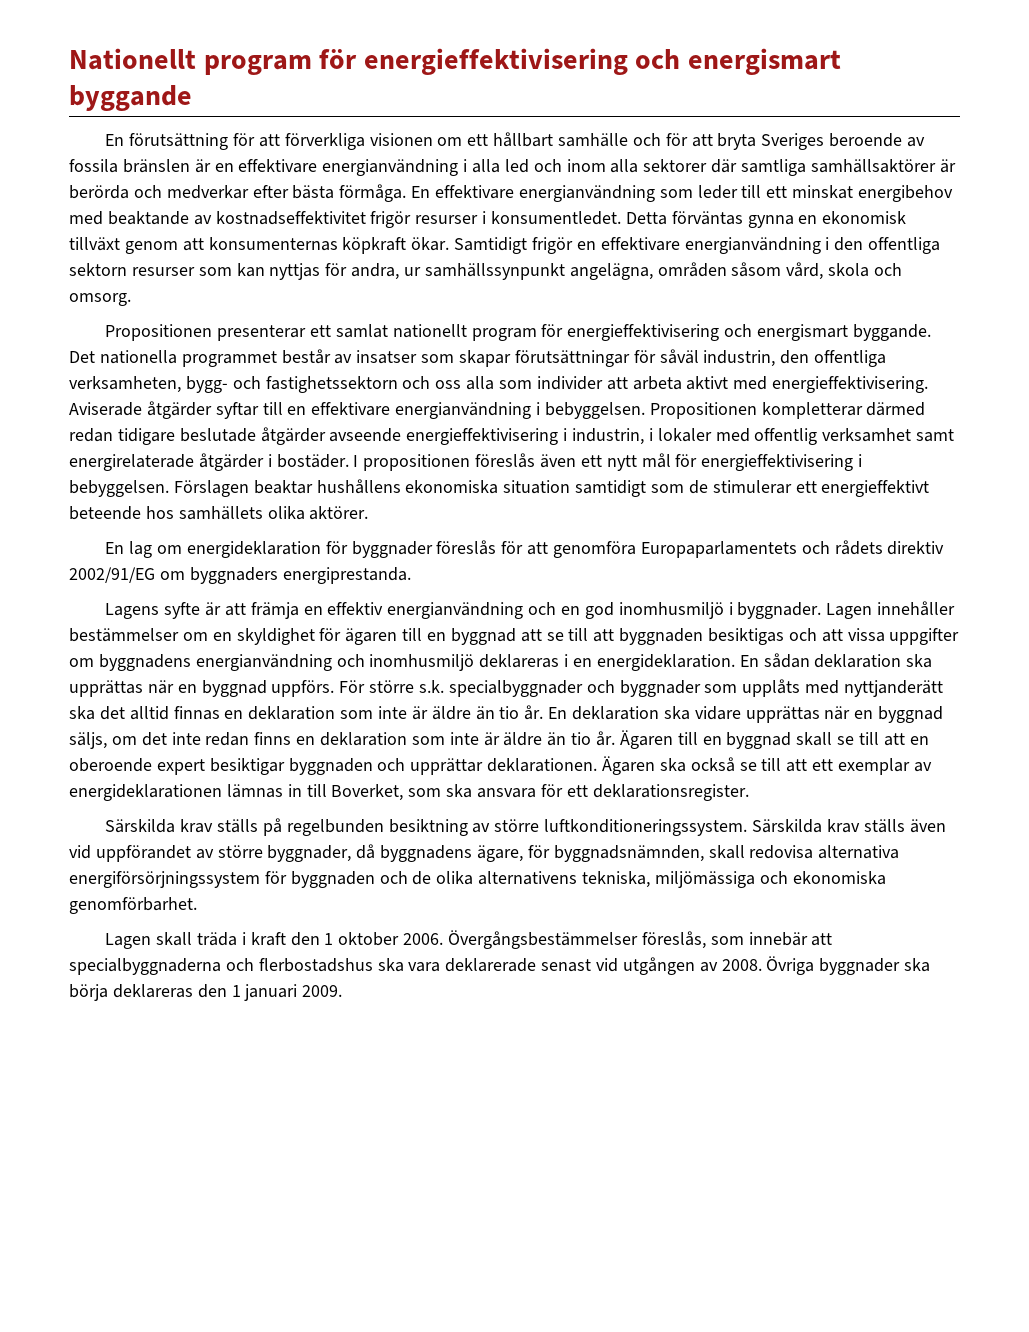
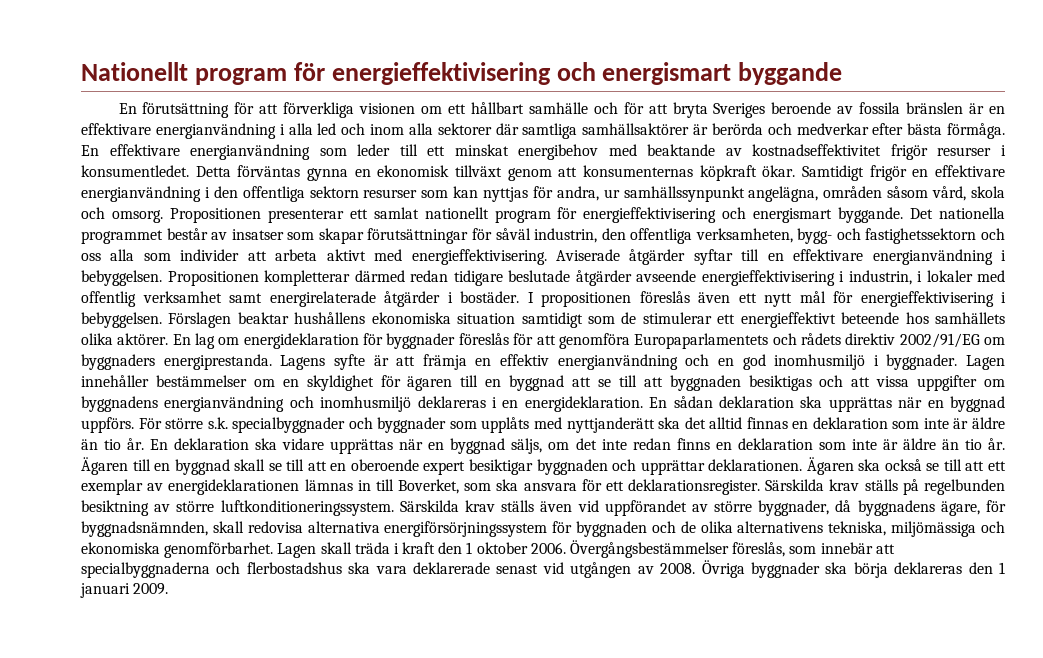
(131, 299) // -> (163, 216) none
(369, 513) // -> (169, 339) none
(411, 575) // -> (272, 362) none
(749, 792) // -> (761, 487) none
(197, 905) // -> (274, 550) none

